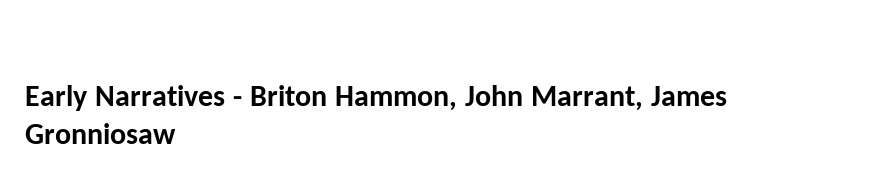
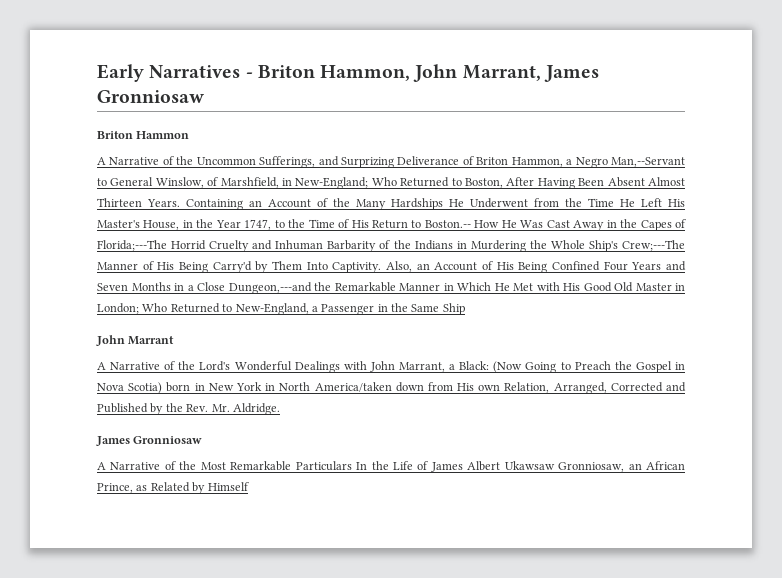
(176, 133) none -> [97,131,190,139] [97,156,686,168] [97,177,685,189] [97,198,685,210] [97,219,686,231] [97,240,685,252] [97,261,686,273] [97,282,685,294] [97,303,465,315] [96,335,175,346] [97,361,685,373] [97,382,686,394] [97,403,280,415] [96,436,203,446] [97,461,685,472] [97,482,249,494] // Briton Hammon // A Narrative of the Uncommon Sufferings, and Surprizing Deliverance of Briton Hammon, a Negro Man,--Servant to General Winslow, of Marshfield, in New-England; Who Returned to Boston, After Having Been Absent Almost Thirteen Years. Containing an Account of the Many Hardships He Underwent from the Time He Left His Master's House, in the Year 1747, to the Time of His Return to Boston.-- How He Was Cast Away in the Capes of Florida;---The Horrid Cruelty and Inhuman Barbarity of the Indians in Murdering the Whole Ship's Crew;---The Manner of His Being Carry'd by Them Into Captivity. Also, an Account of His Being Confined Four Years and Seven Months in a Close Dungeon,---and the Remarkable Manner in Which He Met with His Good Old Master in London; Who Returned to New-England, a Passenger in the Same Ship // John Marrant // A Narrative of the Lord's Wonderful Dealings with John Marrant, a Black: (Now Going to Preach the Gospel in Nova Scotia) born in New York in North America/taken down from His own Relation, Arranged, Corrected and Published by the Rev. Mr. Aldridge. // James Gronniosaw // A Narrative of the Most Remarkable Particulars In the Life of James Albert Ukawsaw Gronniosaw, an African Prince, as Related by Himself

